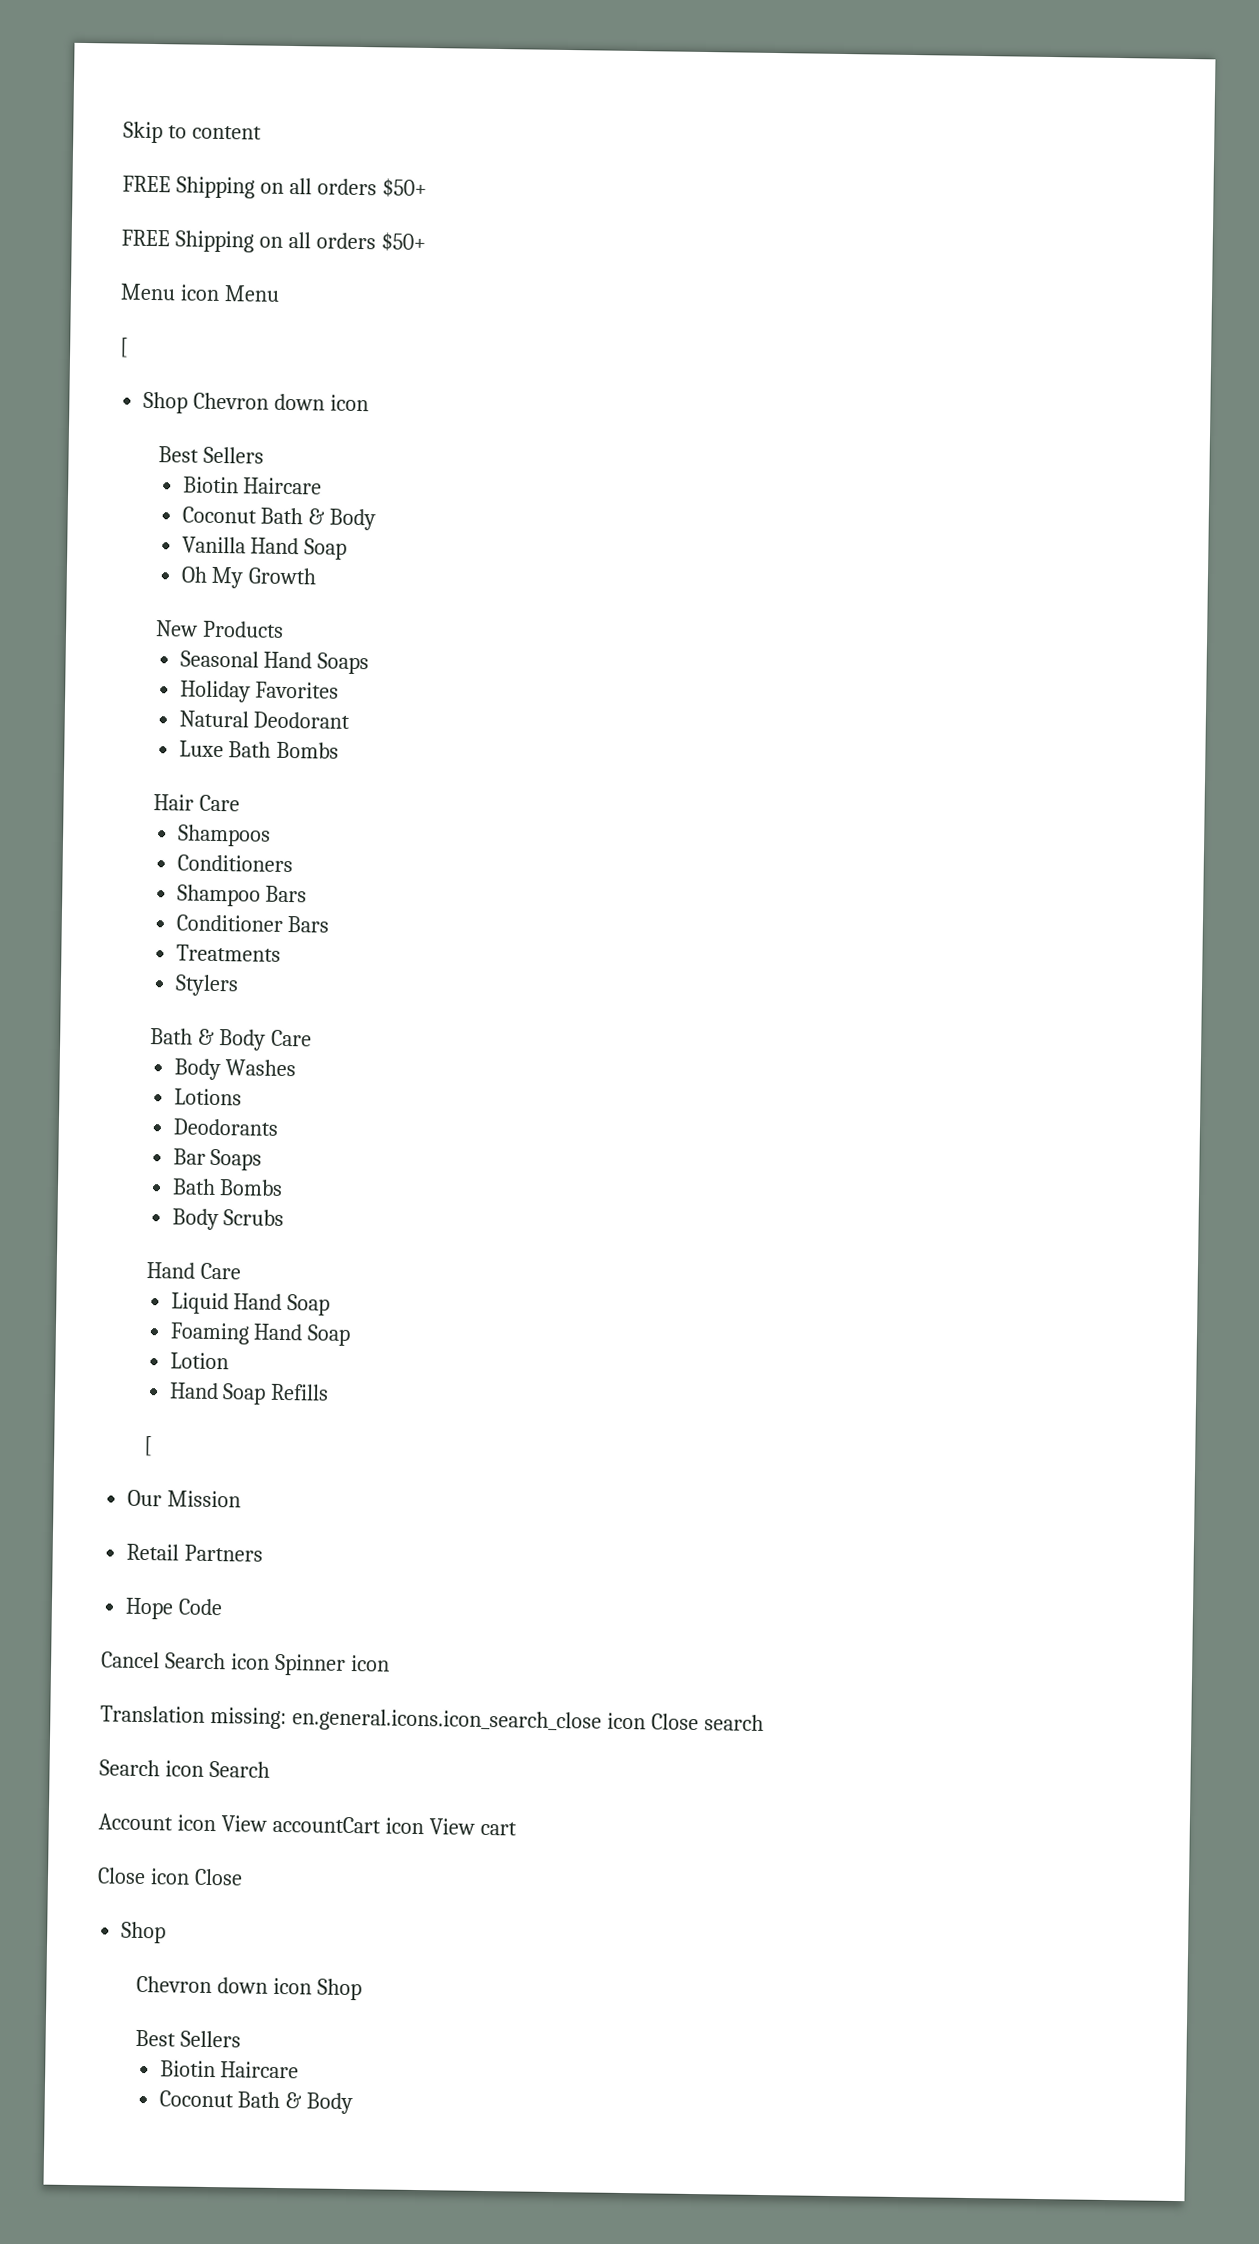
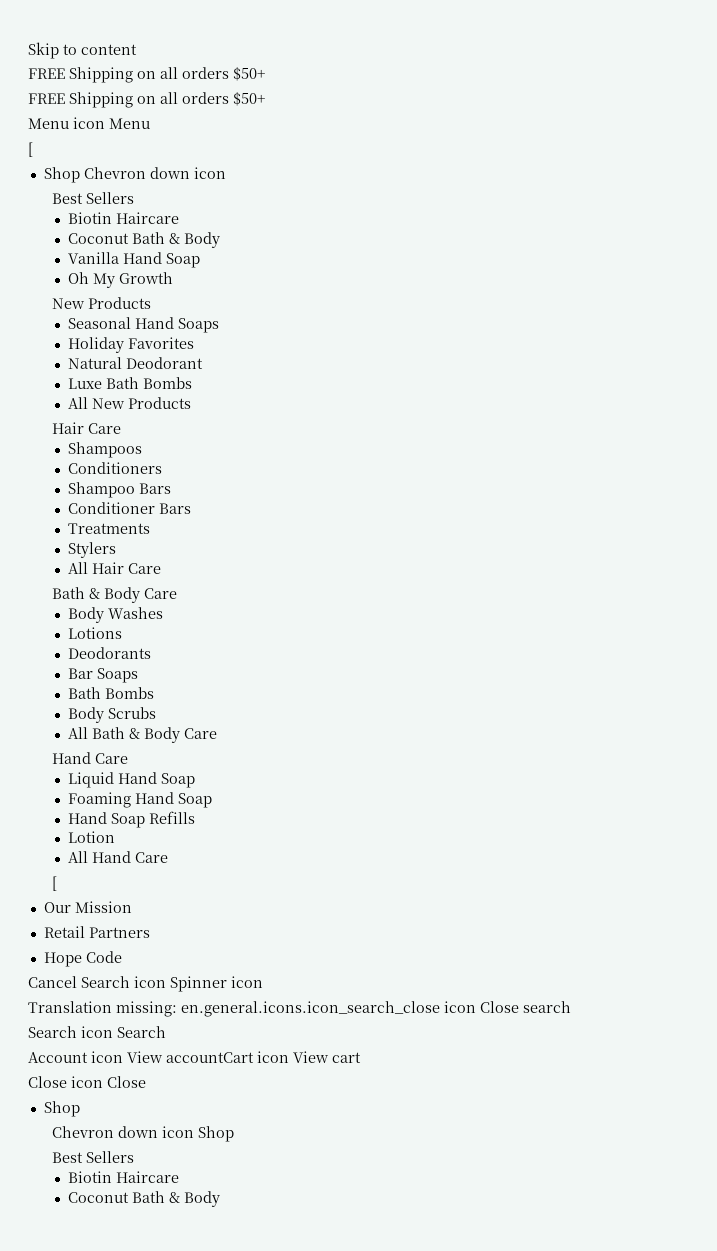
(340, 750) none -> [68,397,192,409] // All New Products
(239, 985) none -> [68,562,162,574] // All Hair Care
(285, 1218) none -> [68,727,218,743] // All Bath & Body Care
[169,1352,229,1370] // Lotion -> (213, 800) none
(330, 1392) none -> [68,831,116,843] [68,851,169,863] // Lotion // All Hand Care

